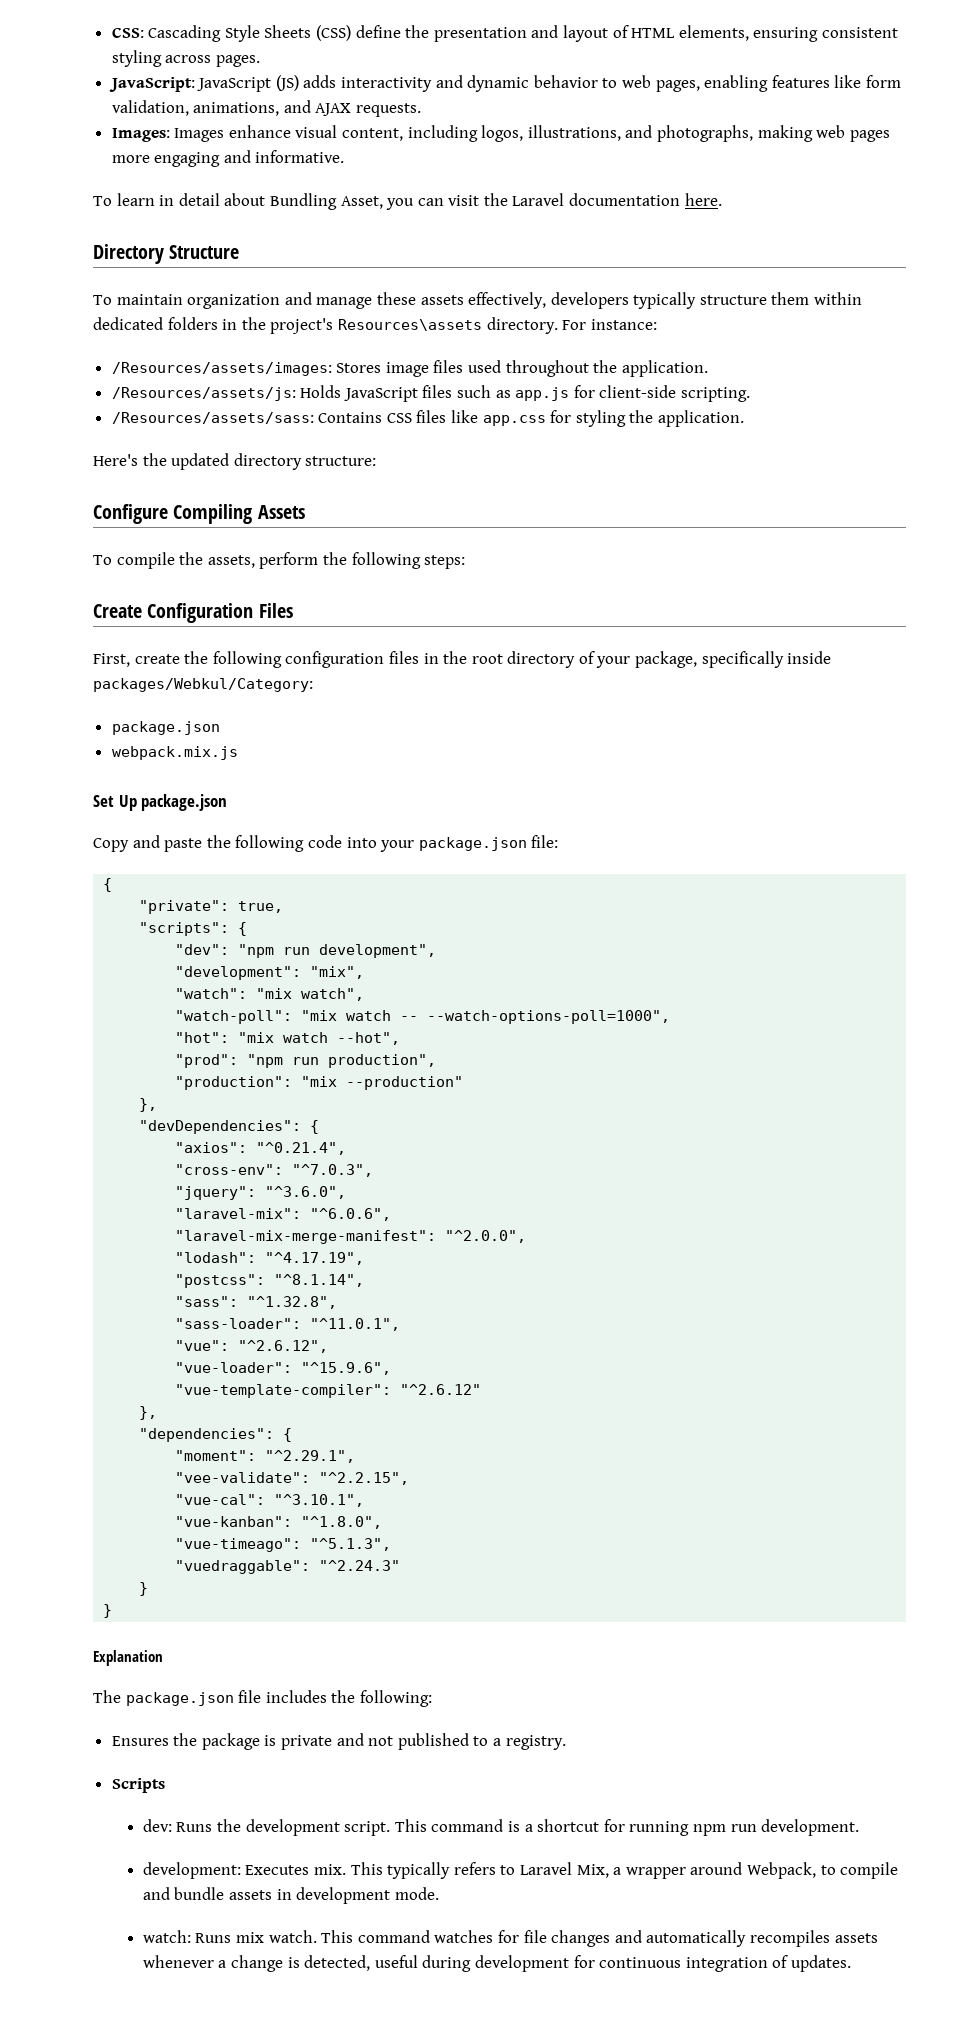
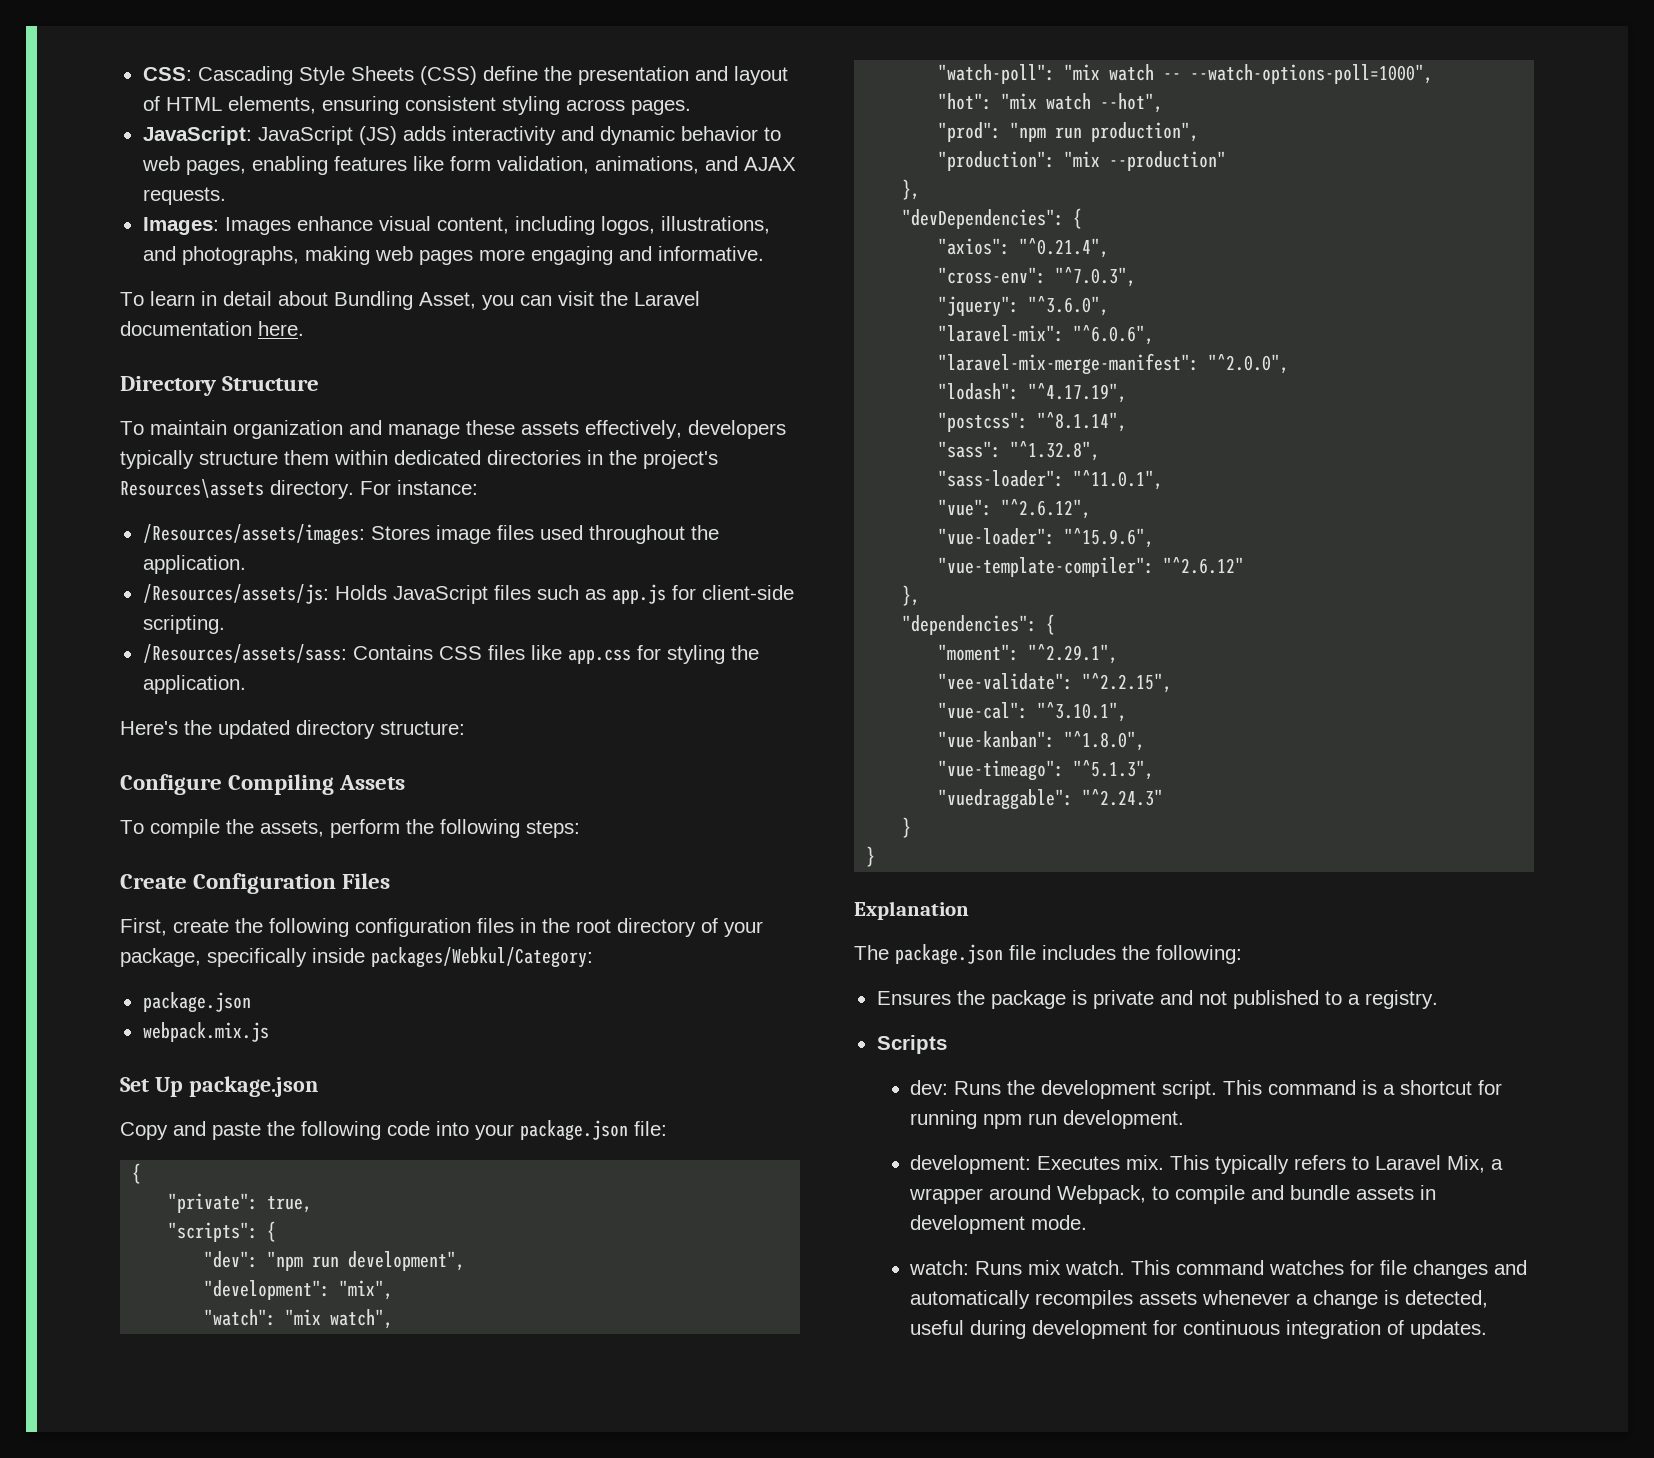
[167,317,218,330] folders -> [487,450,581,465] directories

